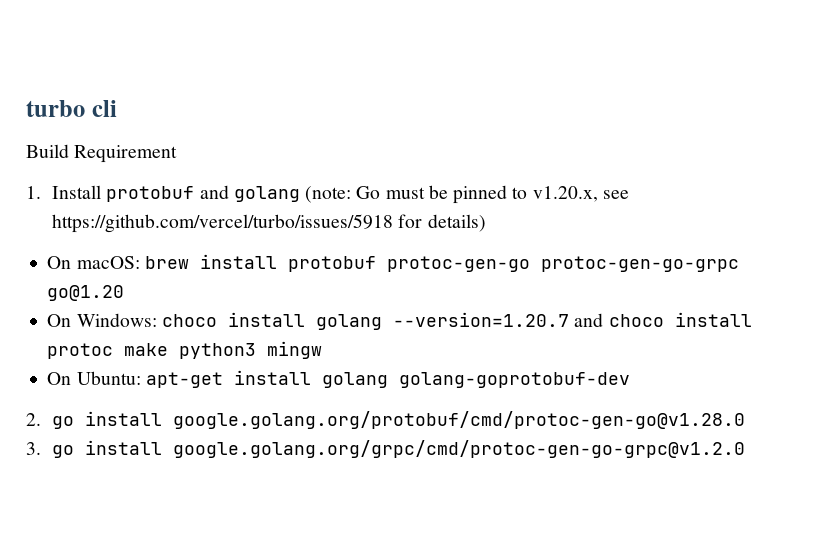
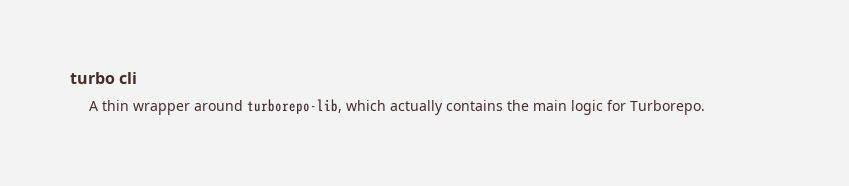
[26,144,178,163] [26,185,629,204] [52,214,486,233] [47,254,739,272] [47,285,125,301] [47,312,752,330] [47,341,323,359] [47,370,630,388] [26,411,746,429] [26,440,746,458] Build Requirement // 1. Install protobuf and golang (note: Go must be pinned to v1.20.x, see https://github.com/vercel/turbo/issues/5918 for details) // On macOS: brew install protobuf protoc-gen-go protoc-gen-go-grpc go@1.20 // On Windows: choco install golang --version=1.20.7 and choco install protoc make python3 mingw // On Ubuntu: apt-get install golang golang-goprotobuf-dev // 2. go install google.golang.org/protobuf/cmd/protoc-gen-go@v1.28.0 // 3. go install google.golang.org/grpc/cmd/protoc-gen-go-grpc@v1.2.0 -> [89,99,706,115] A thin wrapper around turborepo-lib, which actually contains the main logic for Turborepo.

